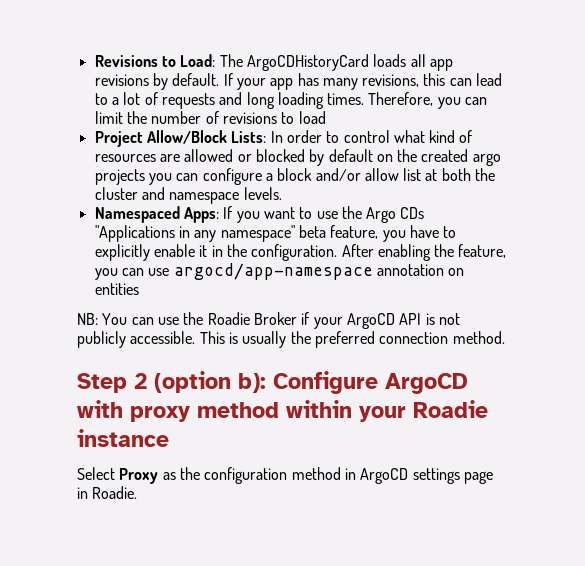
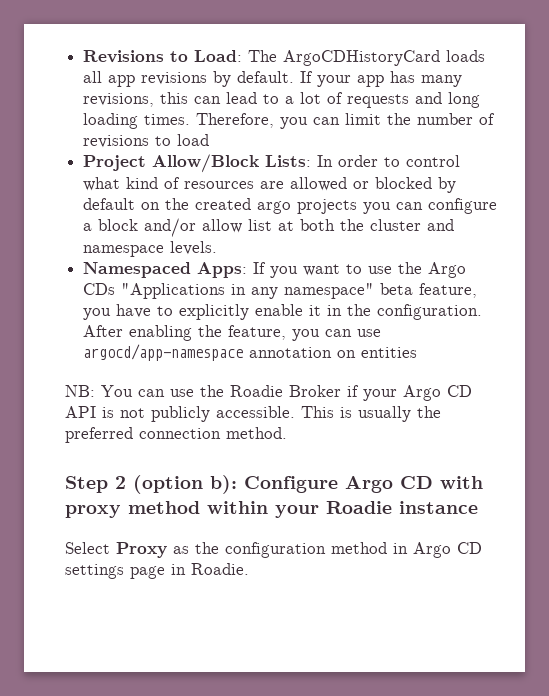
[346,313,395,329] ArgoCD -> [403,385,472,401] Argo CD
[385,373,468,394] ArgoCD -> [345,476,433,493] Argo CD
[360,468,409,484] ArgoCD -> [413,542,482,558] Argo CD

